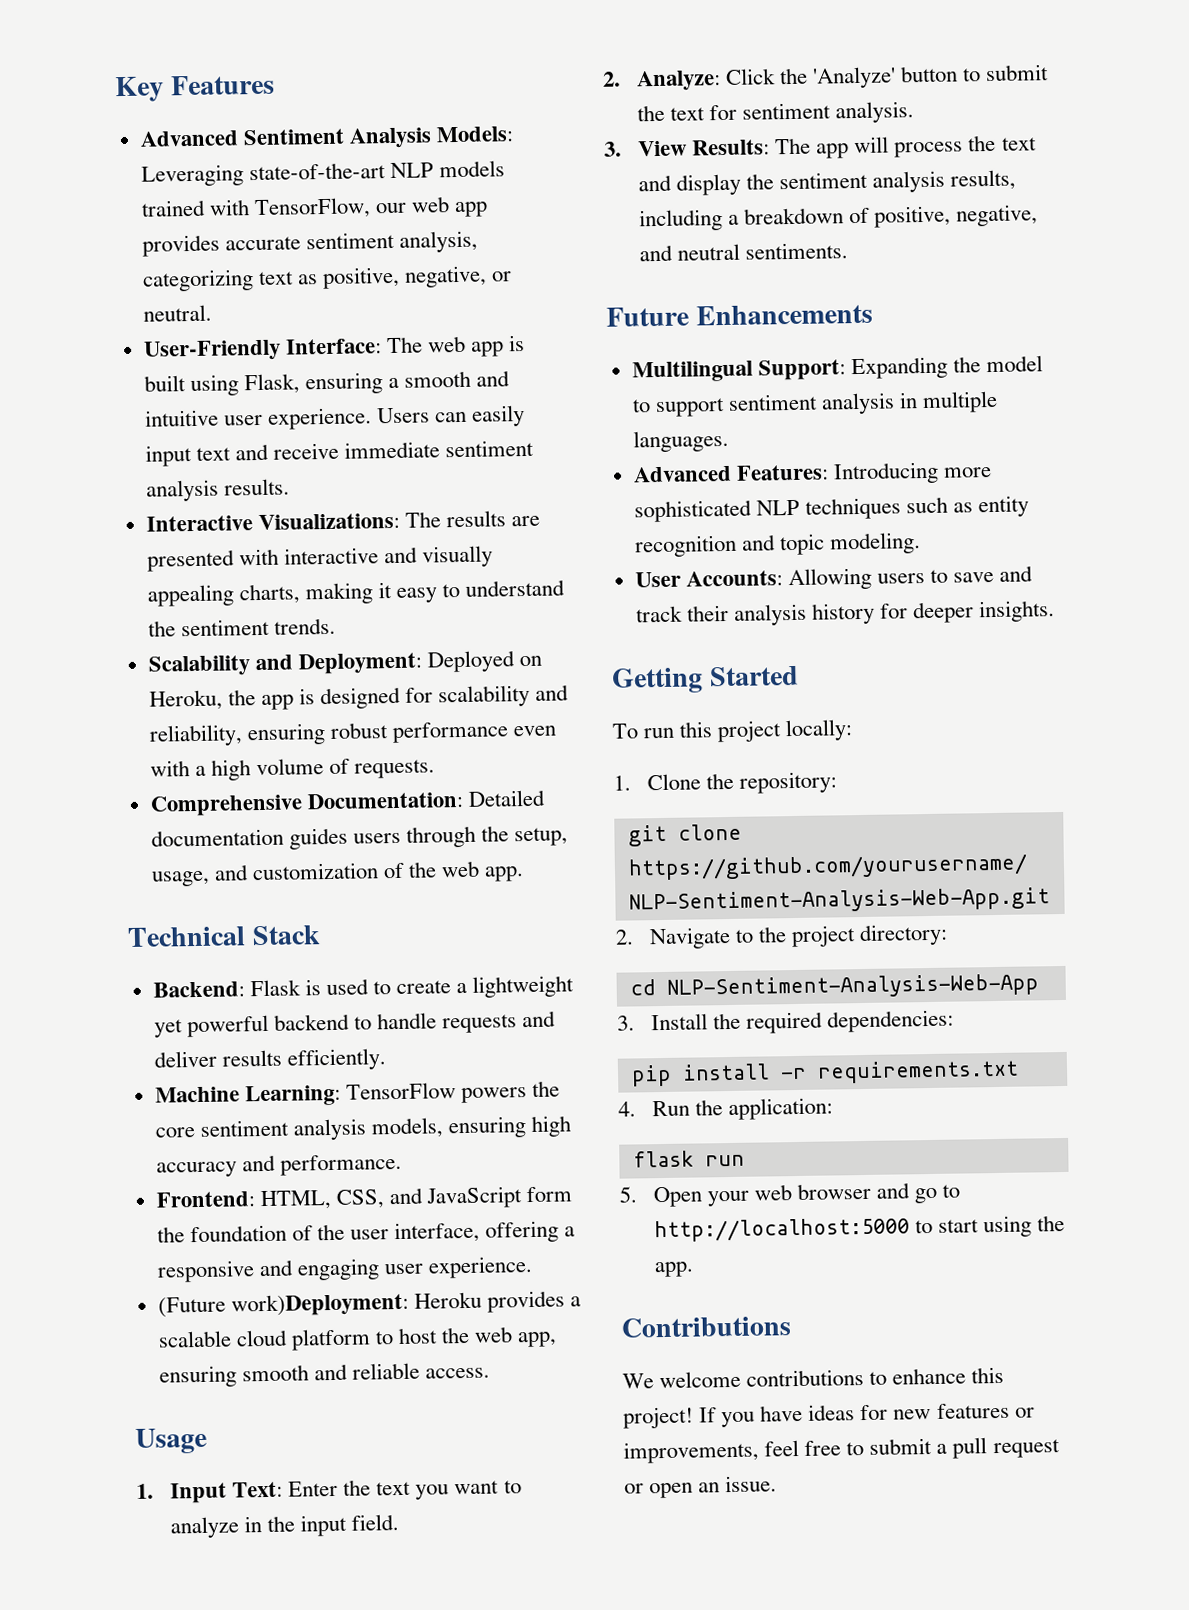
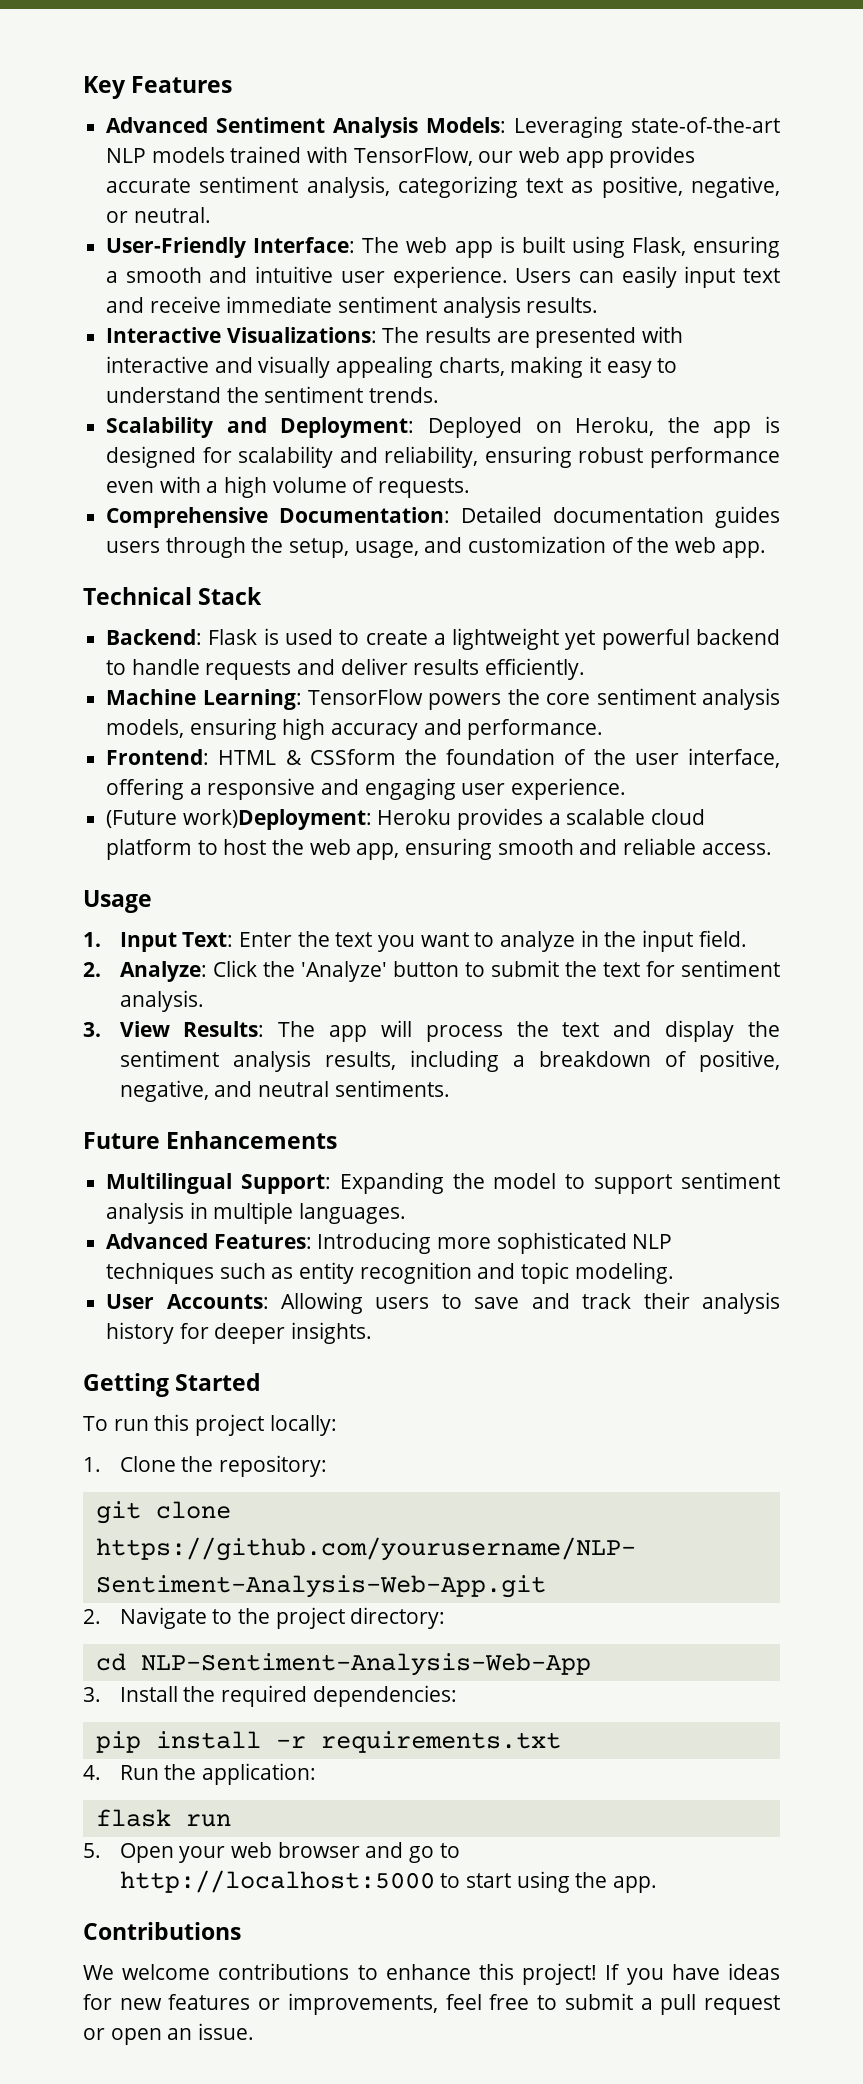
[259,1186,573,1211] HTML, CSS, and JavaScript form -> [218,749,396,765] HTML & CSSform

